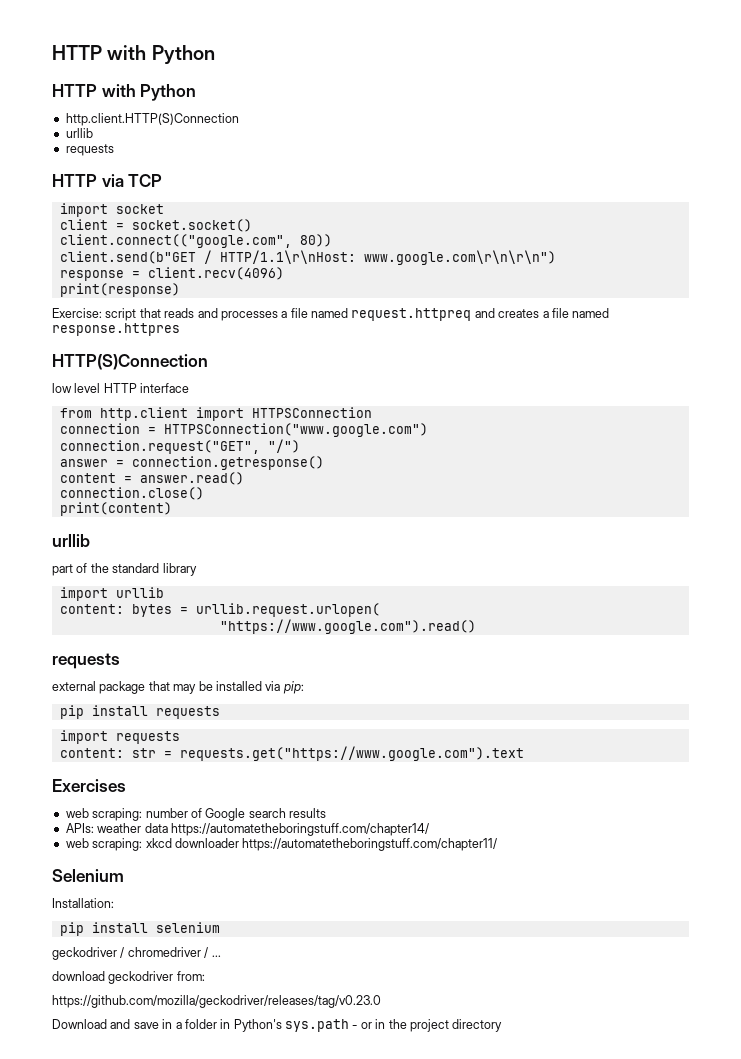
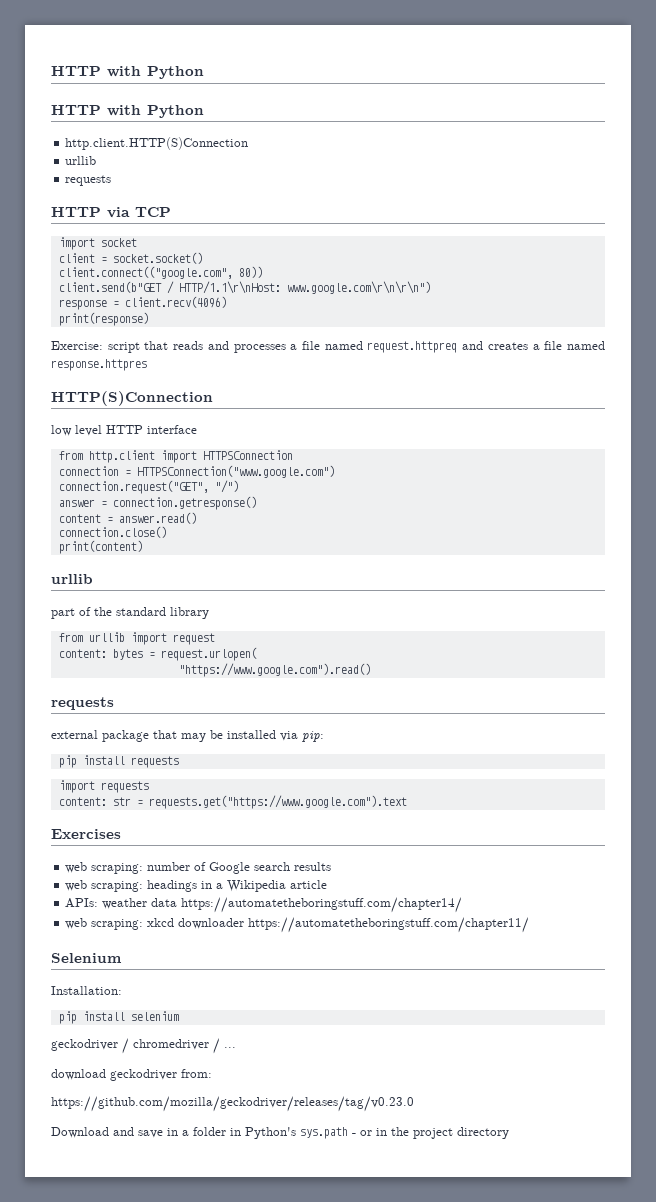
[59,587,164,601] import urllib -> [58,632,215,645] from urllib import request
[195,603,380,617] urllib.request.urlopen( -> [160,647,257,661] request.urlopen(
(326, 813) none -> [65,880,328,892] // web scraping: headings in a Wikipedia article

